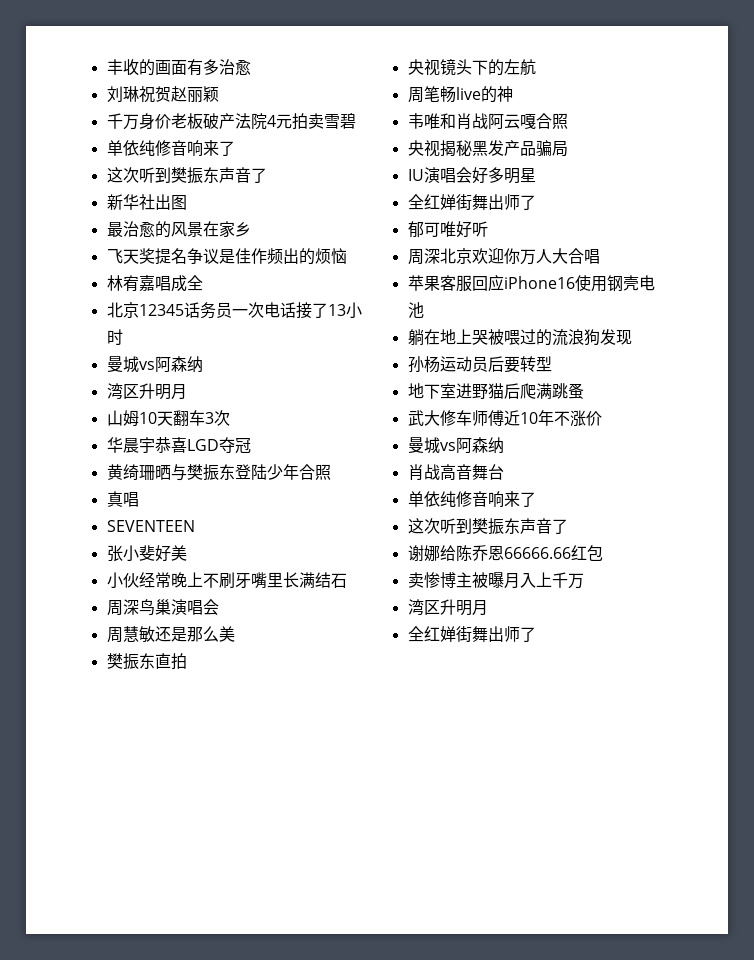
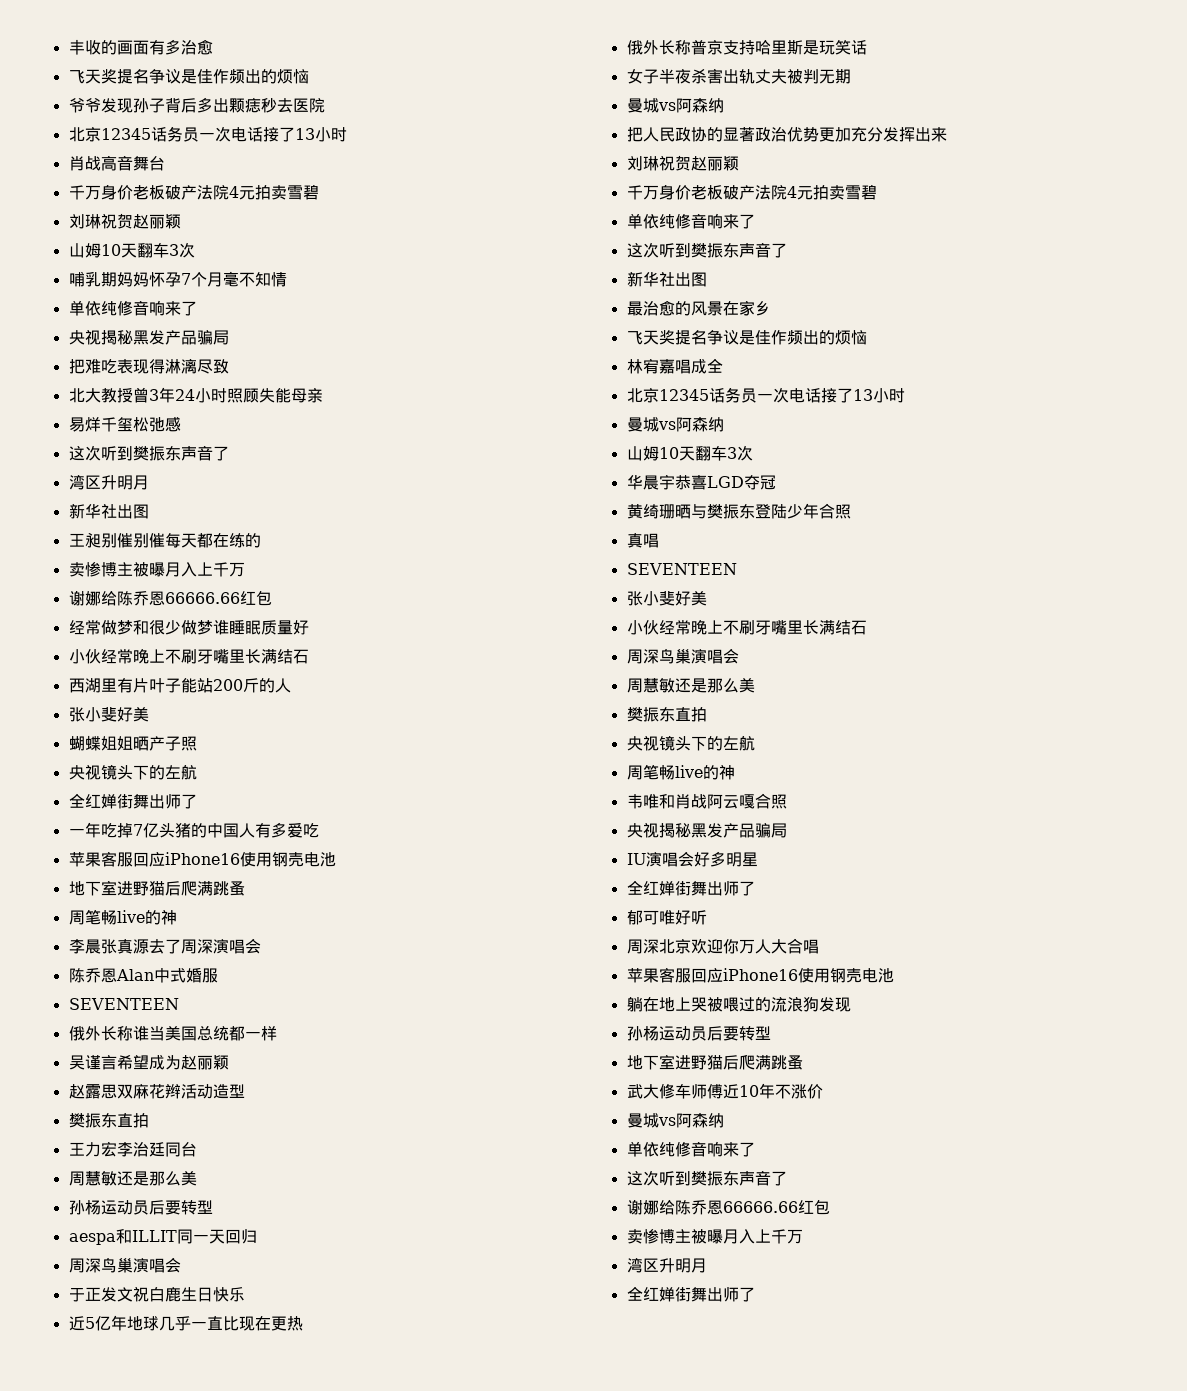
(251, 67) none -> [68,68,309,84] [68,97,325,113] [68,126,347,142] [68,155,165,171] [68,184,319,200] [68,213,181,229] [68,242,195,258] [68,271,287,287] [68,300,197,316] [68,329,229,345] [68,358,229,374] [68,387,323,403] [68,416,181,432] [68,445,229,461] [68,475,149,490] [68,503,149,519] [68,532,261,548] [68,562,245,577] [68,590,272,606] [68,620,309,635] [68,648,309,664] [68,678,291,693] [68,707,149,722] [68,735,197,751] [68,764,197,780] [68,793,197,809] [68,822,319,838] [68,851,336,867] [68,880,245,896] [68,909,177,925] [68,938,261,954] [68,968,218,983] [68,998,179,1010] [68,1026,277,1041] [68,1054,229,1070] [68,1084,245,1099] [68,1113,149,1128] [68,1141,197,1157] [68,1171,197,1186] [68,1200,213,1215] [68,1229,257,1245] [68,1257,181,1273] [68,1286,245,1302] [68,1315,303,1331] [626,39,867,55] [626,68,851,84] [626,98,724,113] [626,127,947,142] // 飞天奖提名争议是佳作频出的烦恼 // 爷爷发现孙子背后多出颗痣秒去医院 // 北京12345话务员一次电话接了13小时 // 肖战高音舞台 // 千万身价老板破产法院4元拍卖雪碧 // 刘琳祝贺赵丽颖 // 山姆10天翻车3次 // 哺乳期妈妈怀孕7个月毫不知情 // 单依纯修音响来了 // 央视揭秘黑发产品骗局 // 把难吃表现得淋漓尽致 // 北大教授曾3年24小时照顾失能母亲 // 易烊千玺松弛感 // 这次听到樊振东声音了 // 湾区升明月 // 新华社出图 // 王昶别催别催每天都在练的 // 卖惨博主被曝月入上千万 // 谢娜给陈乔恩66666.66红包 // 经常做梦和很少做梦谁睡眠质量好 // 小伙经常晚上不刷牙嘴里长满结石 // 西湖里有片叶子能站200斤的人 // 张小斐好美 // 蝴蝶姐姐晒产子照 // 央视镜头下的左航 // 全红婵街舞出师了 // 一年吃掉7亿头猪的中国人有多爱吃 // 苹果客服回应iPhone16使用钢壳电池 // 地下室进野猫后爬满跳蚤 // 周笔畅live的神 // 李晨张真源去了周深演唱会 // 陈乔恩Alan中式婚服 // SEVENTEEN // 俄外长称谁当美国总统都一样 // 吴谨言希望成为赵丽颖 // 赵露思双麻花辫活动造型 // 樊振东直拍 // 王力宏李治廷同台 // 周慧敏还是那么美 // 孙杨运动员后要转型 // aespa和ILLIT同一天回归 // 周深鸟巢演唱会 // 于正发文祝白鹿生日快乐 // 近5亿年地球几乎一直比现在更热 // 俄外长称普京支持哈里斯是玩笑话 // 女子半夜杀害出轨丈夫被判无期 // 曼城vs阿森纳 // 把人民政协的显著政治优势更加充分发挥出来
[106,383,187,400] // 湾区升明月 -> (724, 424) none
[407,464,504,481] // 肖战高音舞台 -> (724, 1120) none

